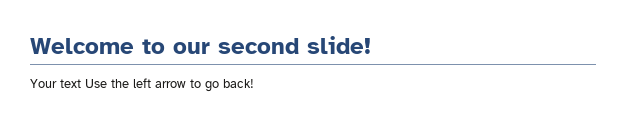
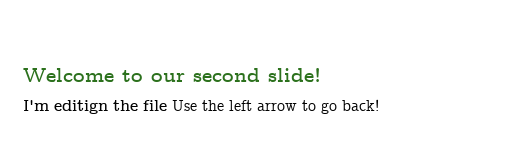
[30,79,81,88] Your text -> [23,100,167,114] I'm editign the file

